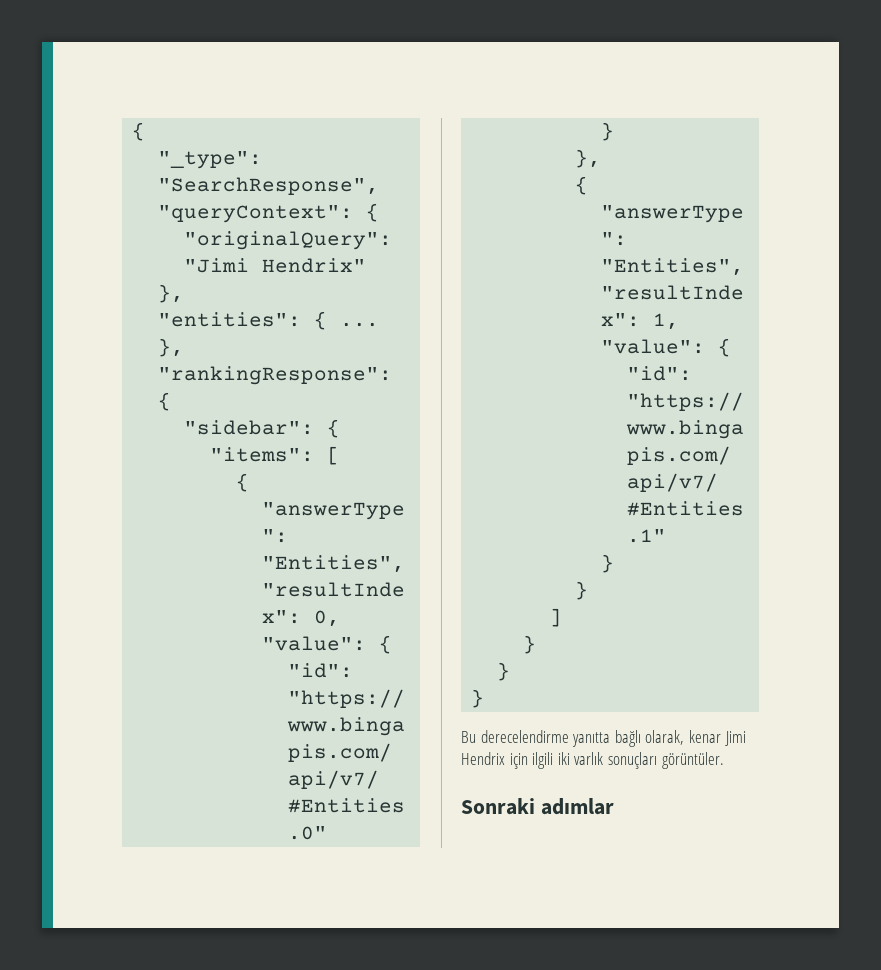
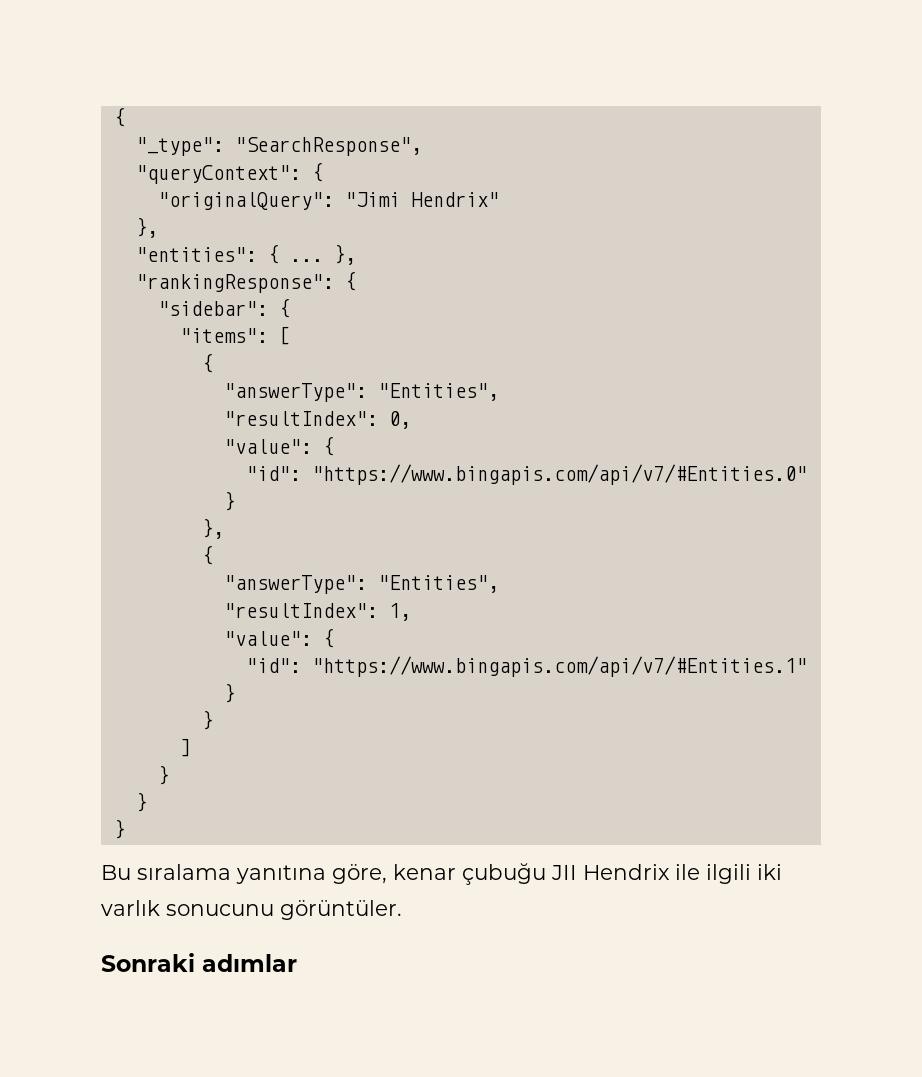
[480,730,746,747] [461,752,528,769] derecelendirme yanıtta bağlı olarak, kenar Jimi Hendrix için -> [137,863,700,885] sıralama yanıtına göre, kenar çubuğu JII Hendrix ile
[607,752,657,769] sonuçları -> [166,904,274,916] sonucunu

